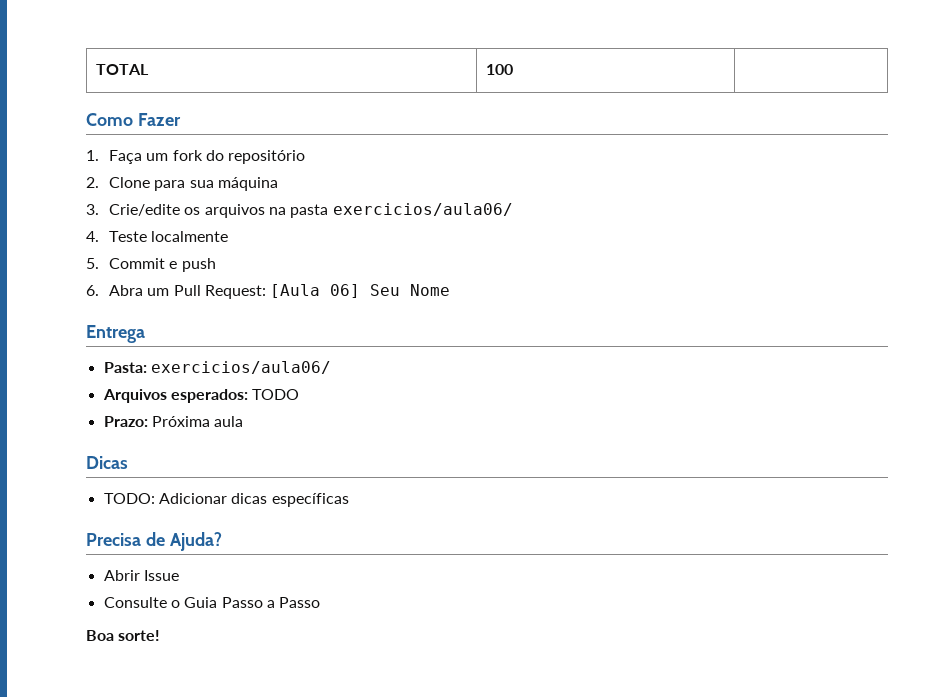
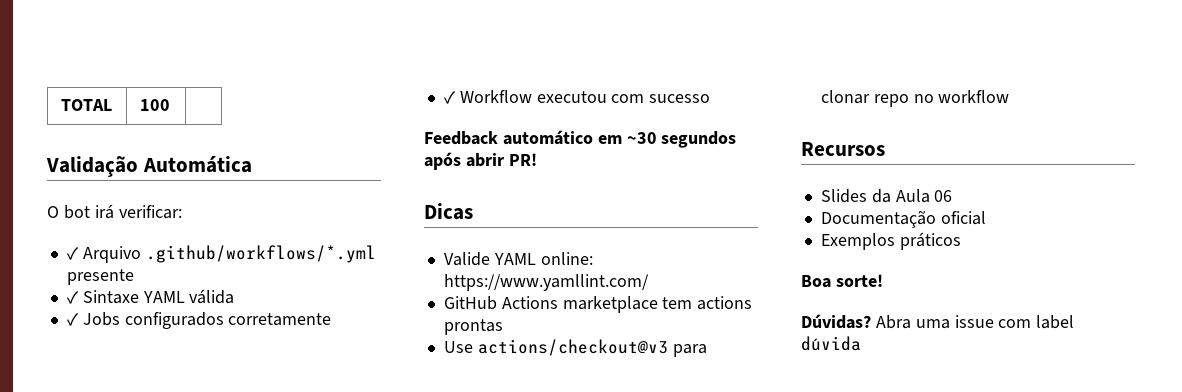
[86,113,181,126] [86,150,306,164] [86,177,279,191] [86,203,513,218] [86,231,229,242] [86,258,216,272] [86,284,451,299] [86,325,145,343] [103,361,331,374] [102,389,300,403] [103,416,244,427] [86,456,128,469] [103,493,349,507] [86,532,222,551] [103,570,179,581] [103,597,321,608] [86,630,161,641] Como Fazer // 1. Faça um fork do repositório // 2. Clone para sua máquina // 3. Crie/edite os arquivos na pasta exercicios/aula06/ // 4. Teste localmente // 5. Commit e push // 6. Abra um Pull Request: [Aula 06] Seu Nome // Entrega // Pasta: exercicios/aula06/ // Arquivos esperados: TODO // Prazo: Próxima aula // Dicas // TODO: Adicionar dicas específicas // Precisa de Ajuda? // Abrir Issue // Consulte o Guia Passo a Passo // Boa sorte! -> [46,156,252,177] [47,204,182,219] [66,245,376,263] [66,269,134,285] [66,289,235,304] [66,312,332,329] [443,90,711,104] [424,130,737,148] [424,152,537,170] [424,203,473,220] [443,252,593,266] [443,274,649,291] [443,296,753,313] [443,319,503,335] [443,339,707,357] [820,90,1010,107] [801,142,885,156] [820,189,953,203] [820,210,986,228] [820,232,961,250] [801,274,883,288] [801,314,1075,329] [801,336,861,351] Validação Automática // O bot irá verificar: // ✓ Arquivo .github/workflows/*.yml presente // ✓ Sintaxe YAML válida // ✓ Jobs configurados corretamente // ✓ Workflow executou com sucesso // Feedback automático em ~30 segundos após abrir PR! // Dicas // Valide YAML online: https://www.yamllint.com/ // GitHub Actions marketplace tem actions prontas // Use actions/checkout@v3 para clonar repo no workflow // Recursos // Slides da Aula 06 // Documentação oficial // Exemplos práticos // Boa sorte! // Dúvidas? Abra uma issue com label dúvida

